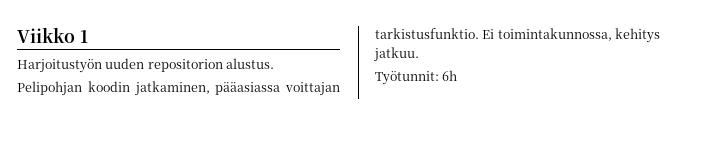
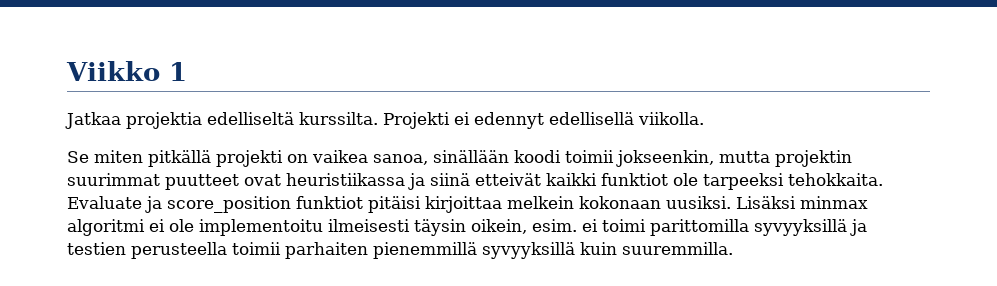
[17,58,275,73] [17,81,340,96] [375,28,661,43] [374,47,419,62] [375,70,458,85] Harjoitustyön uuden repositorion alustus. // Pelipohjan koodin jatkaminen, pääasiassa voittajan tarkistusfunktio. Ei toimintakunnossa, kehitys jatkuu. // Työtunnit: 6h -> [65,112,704,129] [67,150,852,167] [67,173,883,190] [67,196,868,213] [67,219,867,236] [67,242,733,259] Jatkaa projektia edelliseltä kurssilta. Projekti ei edennyt edellisellä viikolla. // Se miten pitkällä projekti on vaikea sanoa, sinällään koodi toimii jokseenkin, mutta projektin suurimmat puutteet ovat heuristiikassa ja siinä etteivät kaikki funktiot ole tarpeeksi tehokkaita. Evaluate ja score_position funktiot pitäisi kirjoittaa melkein kokonaan uusiksi. Lisäksi minmax algoritmi ei ole implementoitu ilmeisesti täysin oikein, esim. ei toimi parittomilla syvyyksillä ja testien perusteella toimii parhaiten pienemmillä syvyyksillä kuin suuremmilla.

